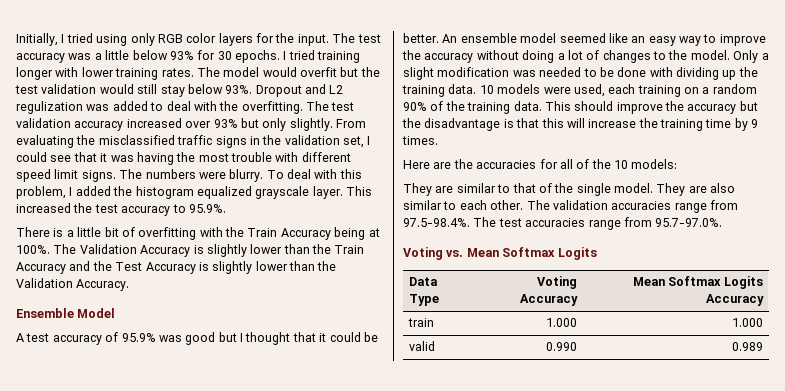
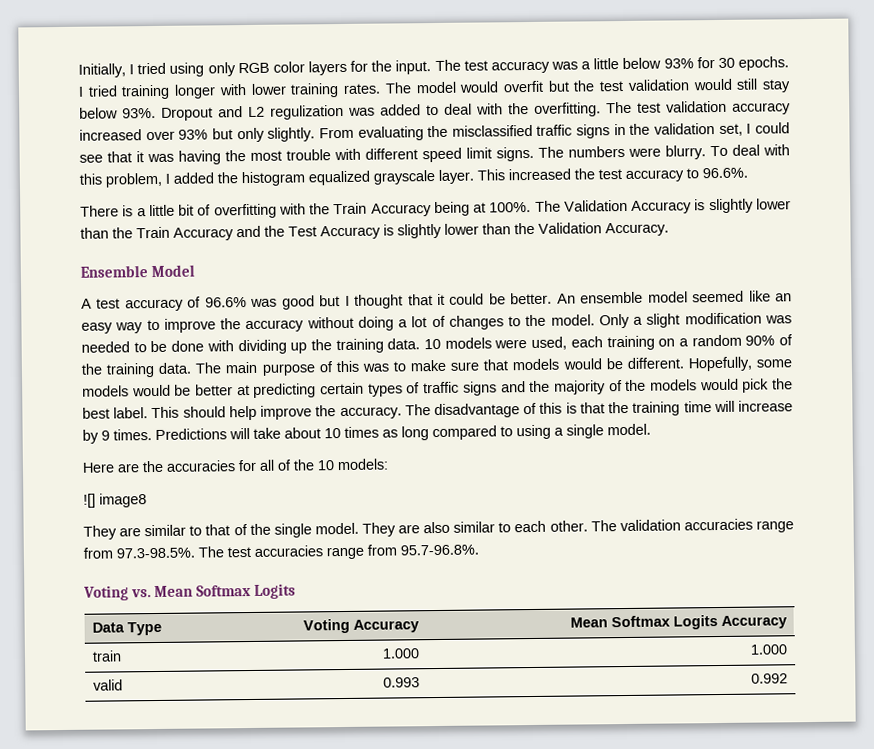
[188,204,226,213] 95.9%. -> [702,167,748,179] 96.6%.
[121,333,156,342] 95.9% -> [204,297,247,308] 96.6%
(542, 106) none -> [195,356,792,376] [82,378,794,398] [82,407,149,419] The main purpose of this was to make sure that models would be different. Hopefully, some models would be better at predicting certain types of traffic signs and the majority of the models would pick the best label.
[616,101,758,114] [402,118,637,131] improve the accuracy but the disadvantage is that this will increase -> [228,402,605,421] help improve the accuracy. The disadvantage of this is that
(732, 123) none -> [713,400,793,413] will increase
(438, 140) none -> [155,423,651,441] Predictions will take about 10 times as long compared to using a single model.
(678, 164) none -> [83,493,147,508] // ![] image8
[403,218,470,227] 97.5-98.4%. -> [116,547,195,559] 97.3-98.5%.
[655,218,723,227] 95.7-97.0%. -> [400,544,479,556] 95.7-96.8%.
[545,342,577,351] [731,342,763,351] 0.990 | 0.989 -> [383,677,421,688] [751,673,789,684] 0.993 | 0.992

